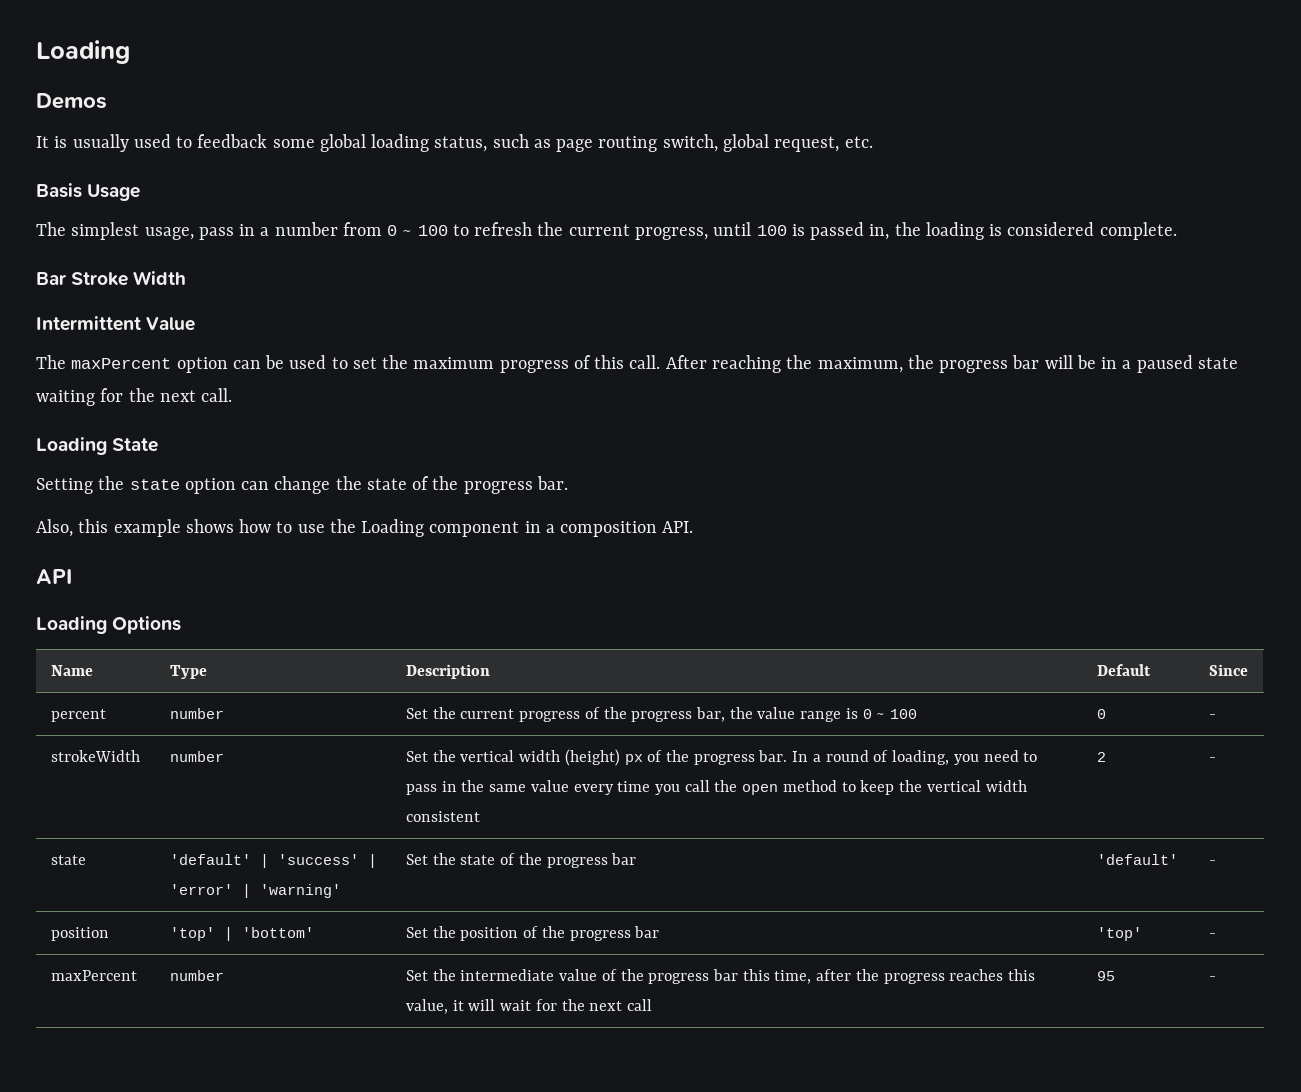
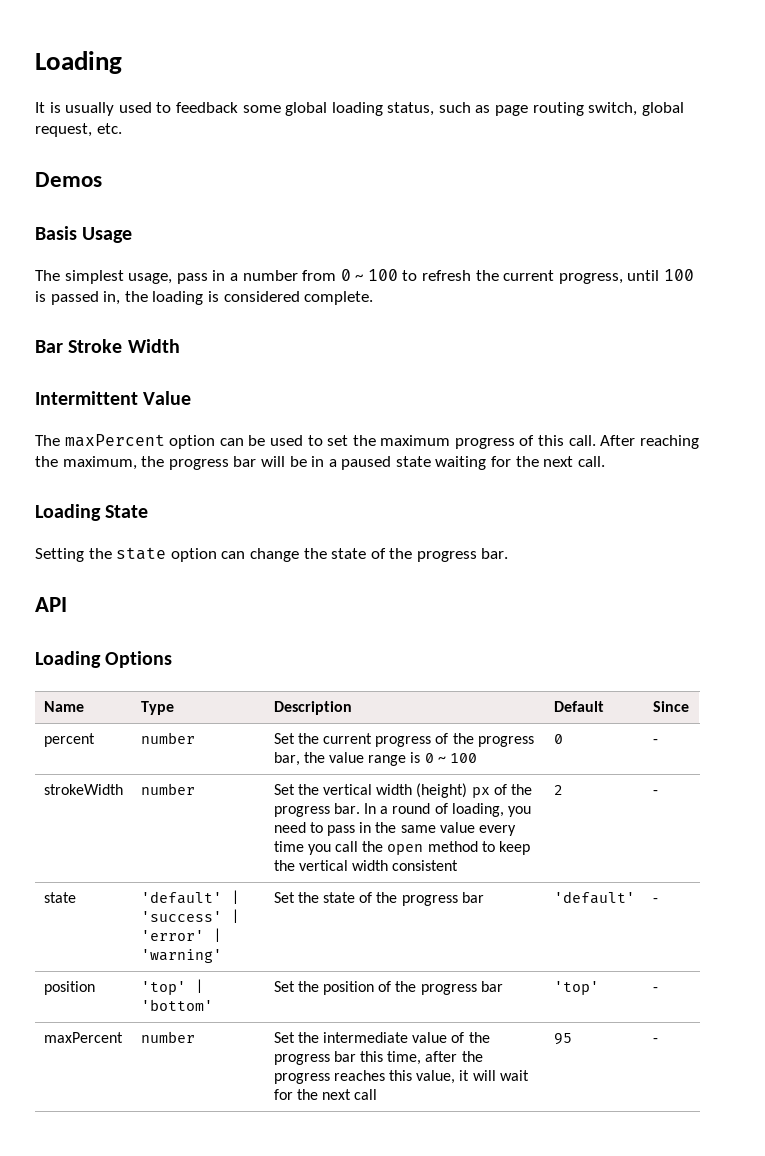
[36,40,130,64] [36,93,107,109] Loading // Demos -> [35,51,122,74] Loading
(873, 142) none -> [35,172,102,187] // Demos
[36,519,694,537] // Also, this example shows how to use the Loading component in a composition API. -> (509, 553) none

